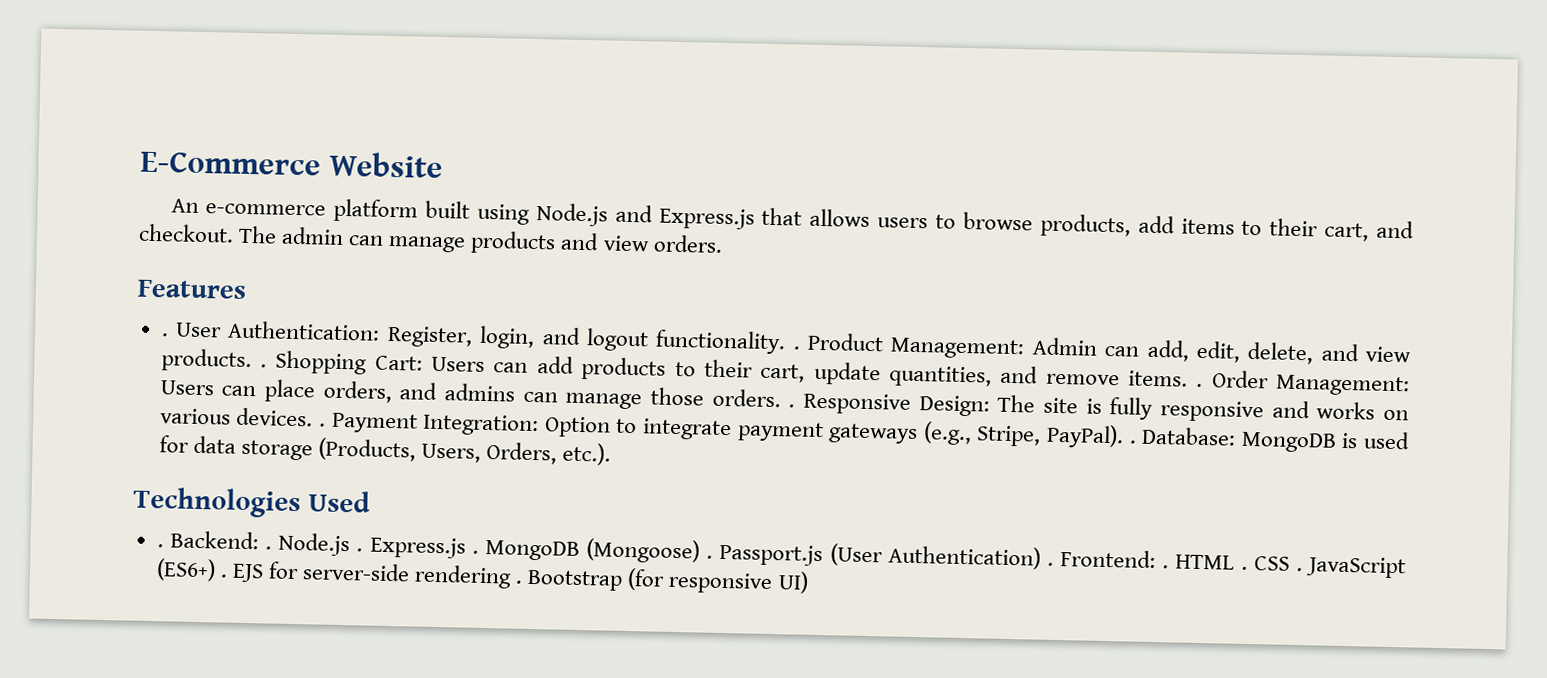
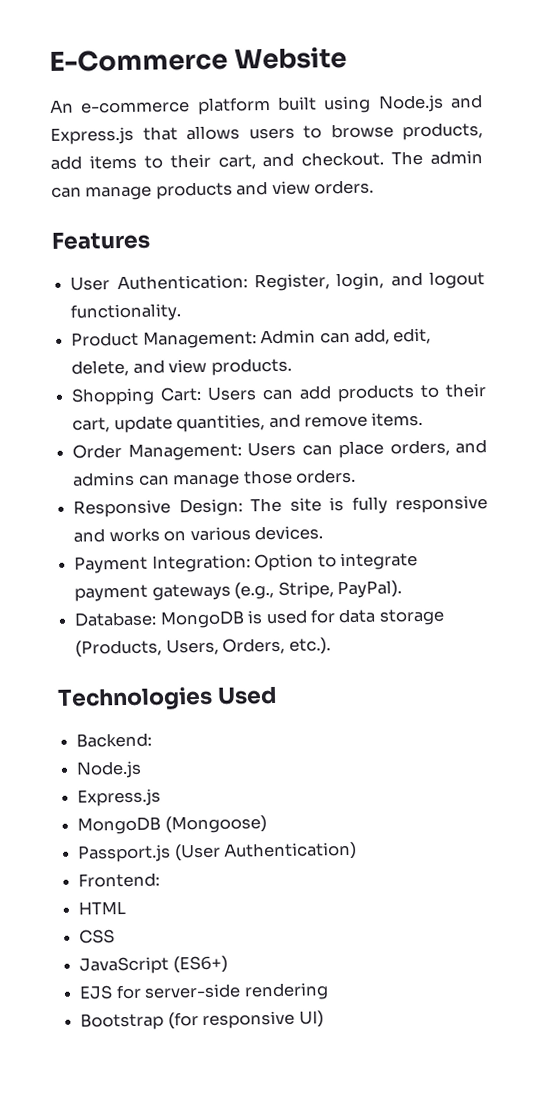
[160,333,168,337] . -> (150, 240) none
[792,346,800,350] . -> (182, 312) //
[260,364,268,368] . -> (292, 366) //
[1196,383,1204,388] . -> (424, 419) //
[788,404,796,408] . -> (356, 476) //
[318,423,326,427] . -> (323, 533) //
[1128,440,1136,444] . -> (402, 589) //
[156,544,164,548] . -> (277, 695) none
[265,532,479,559] . Node.js . Express.js . -> [76,760,143,779] [77,788,162,807] // Node.js // Express.js //
[706,555,714,559] . -> (267, 824) //
[1046,562,1054,566] . -> (358, 851) //
[1162,565,1170,569] . -> (161, 880) //
[1240,566,1248,570] . -> (127, 907) //
[1295,567,1303,572] . -> (116, 936) //
[219,574,227,578] . -> (228, 964) //
[515,580,523,584] . -> (329, 991) //

